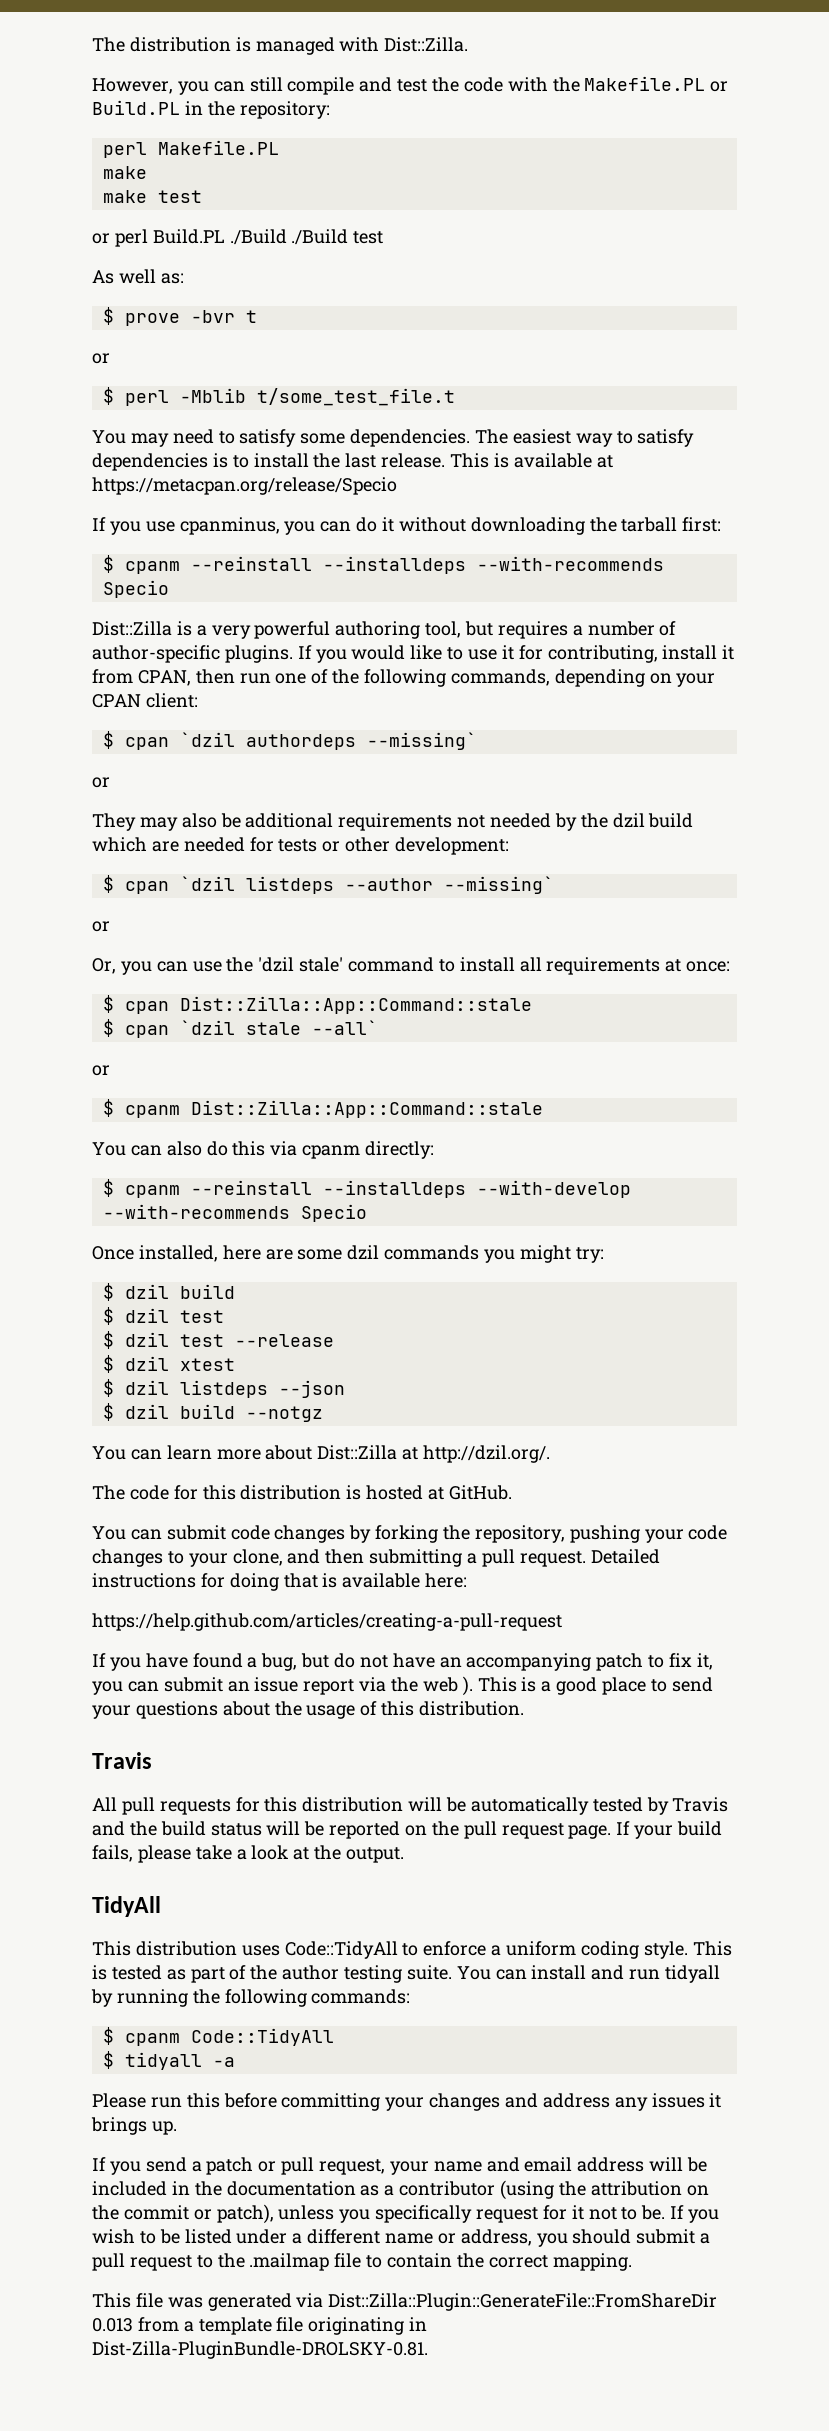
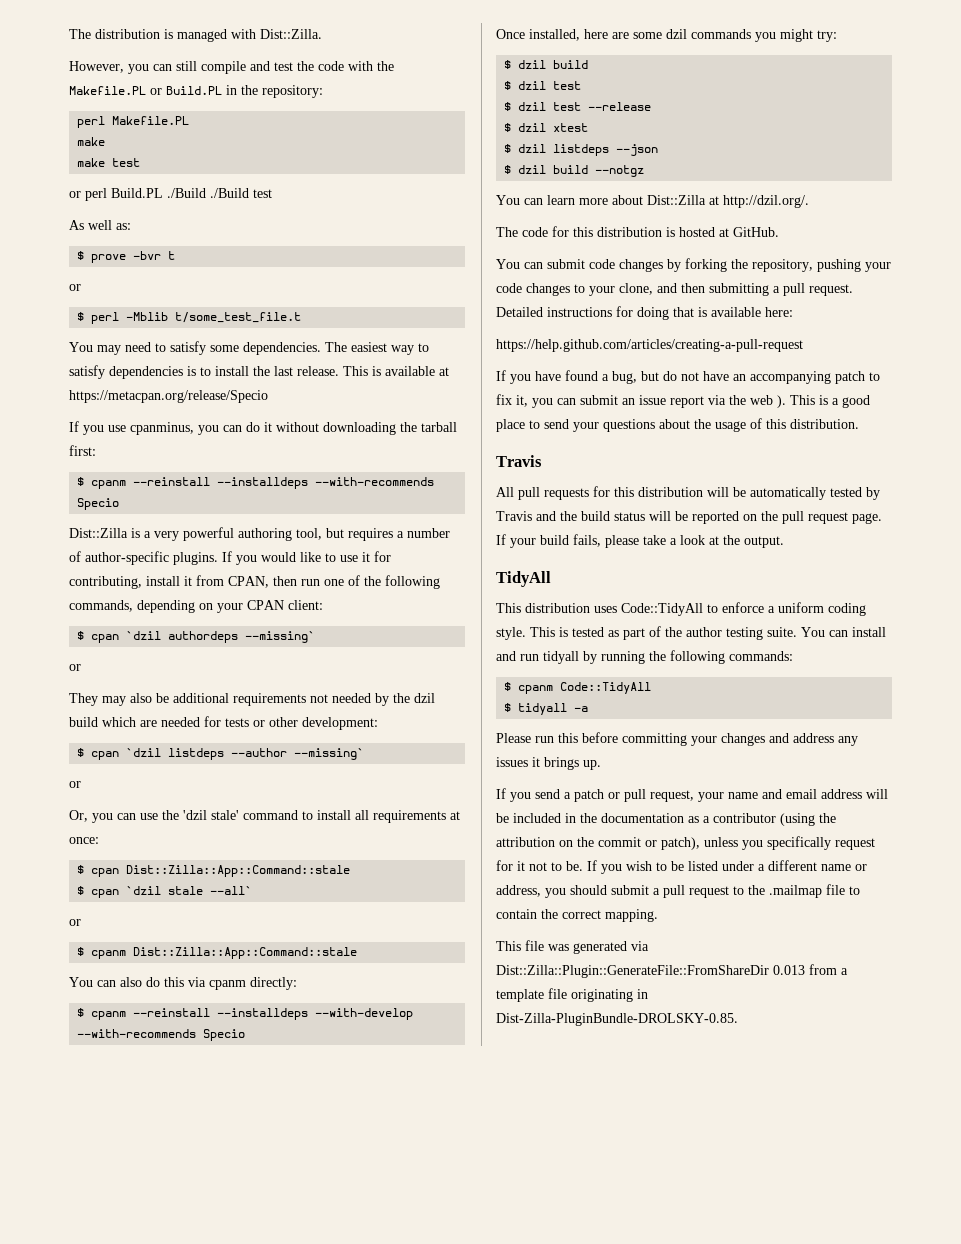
[92,2341,428,2359] Dist-Zilla-PluginBundle-DROLSKY-0.81. -> [496,1013,738,1026] Dist-Zilla-PluginBundle-DROLSKY-0.85.

